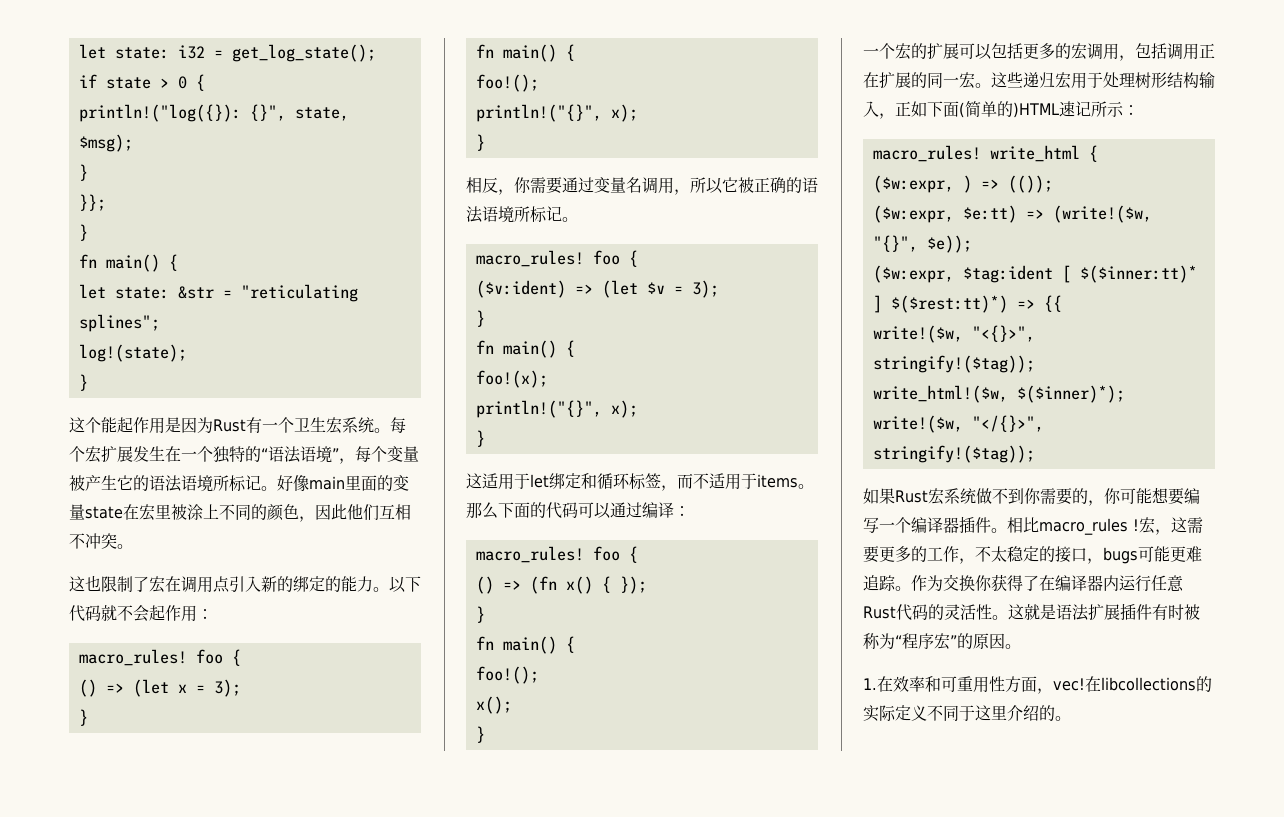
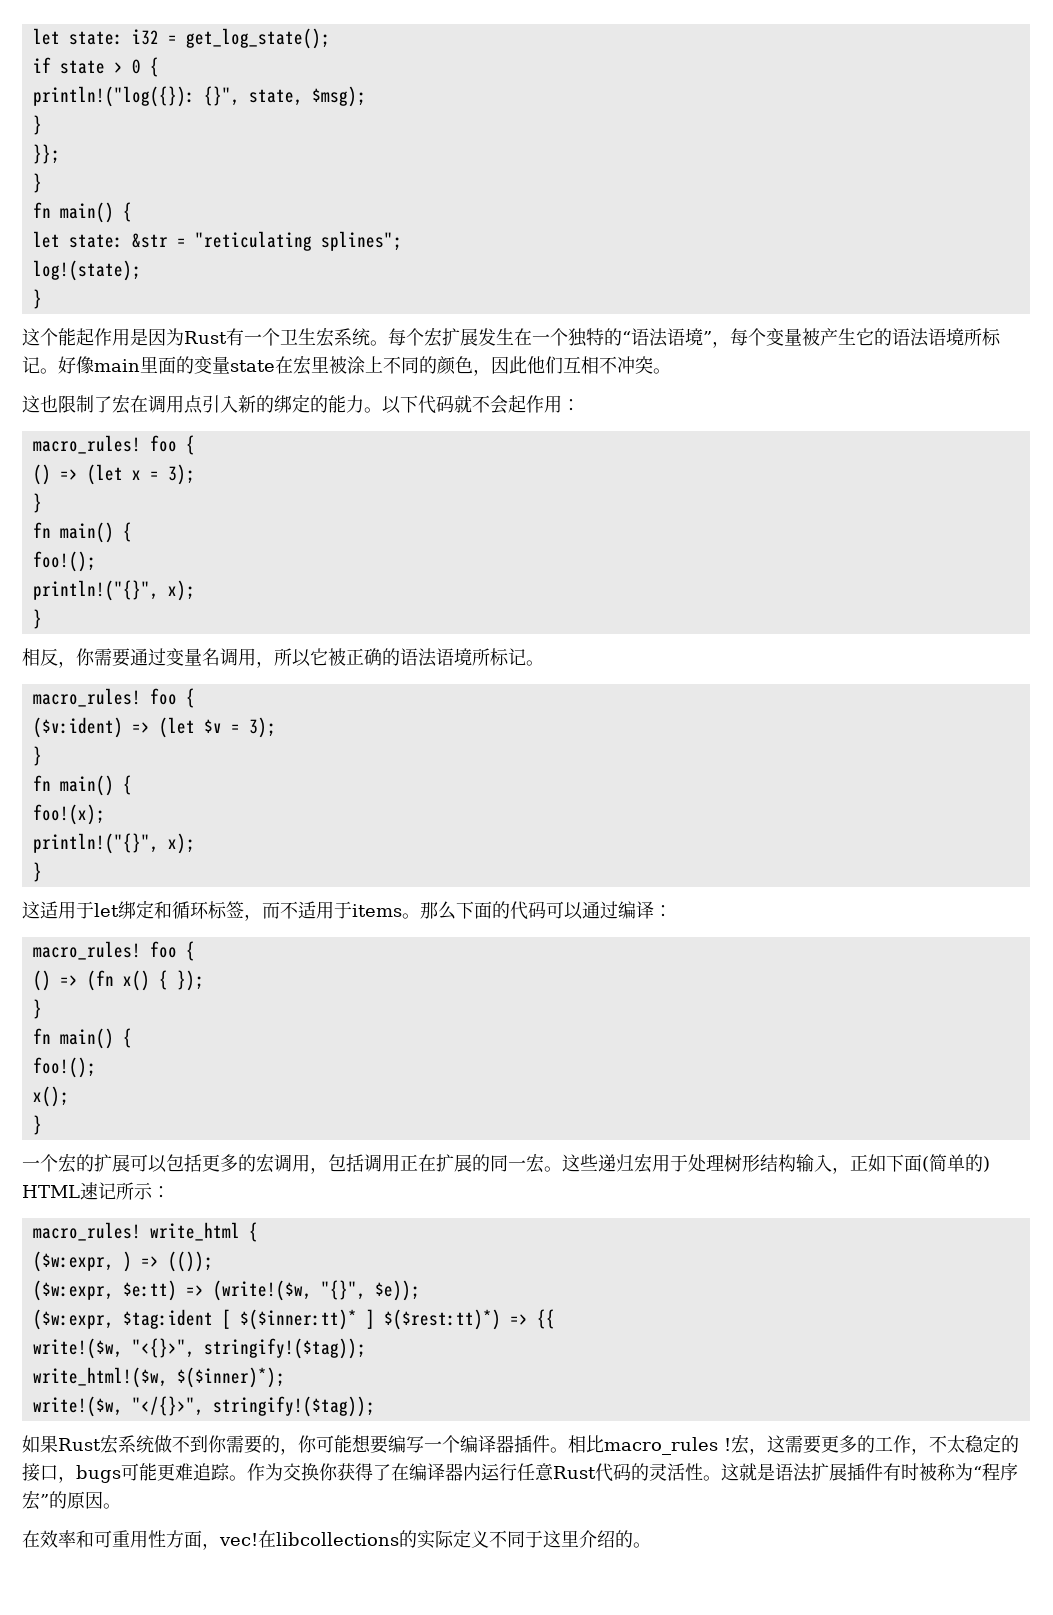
[1013,102,1059,118] )HTML -> [983,1156,990,1172] [22,1185,80,1198] ) HTML
[863,678,877,690] 1. -> (121, 1506) none

